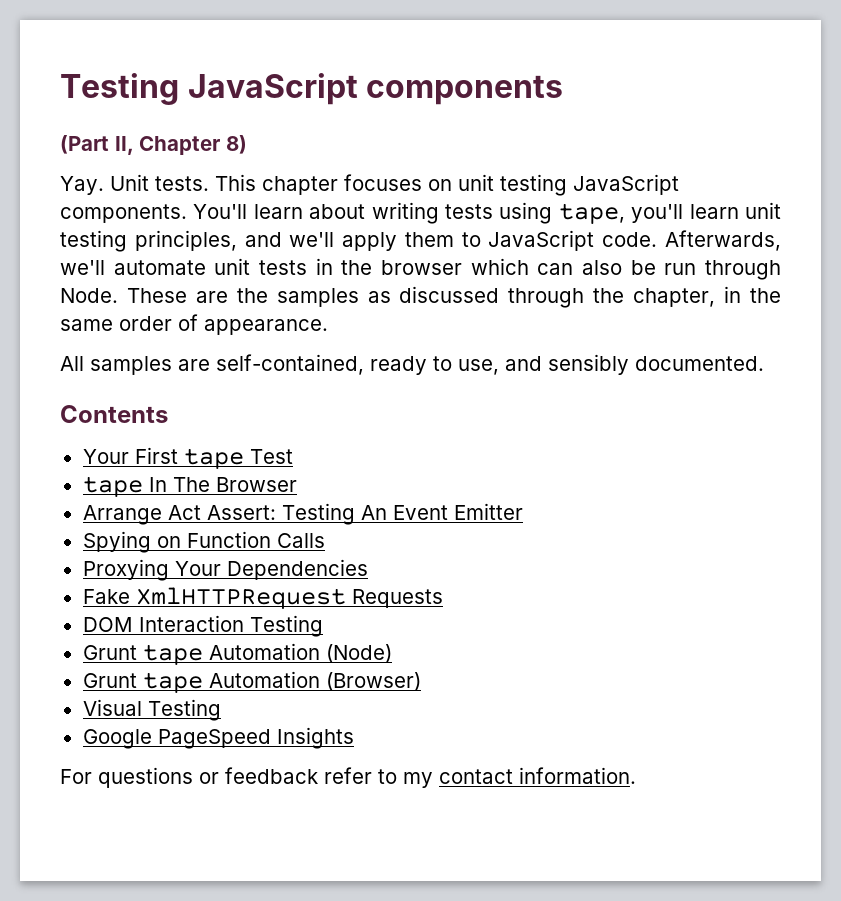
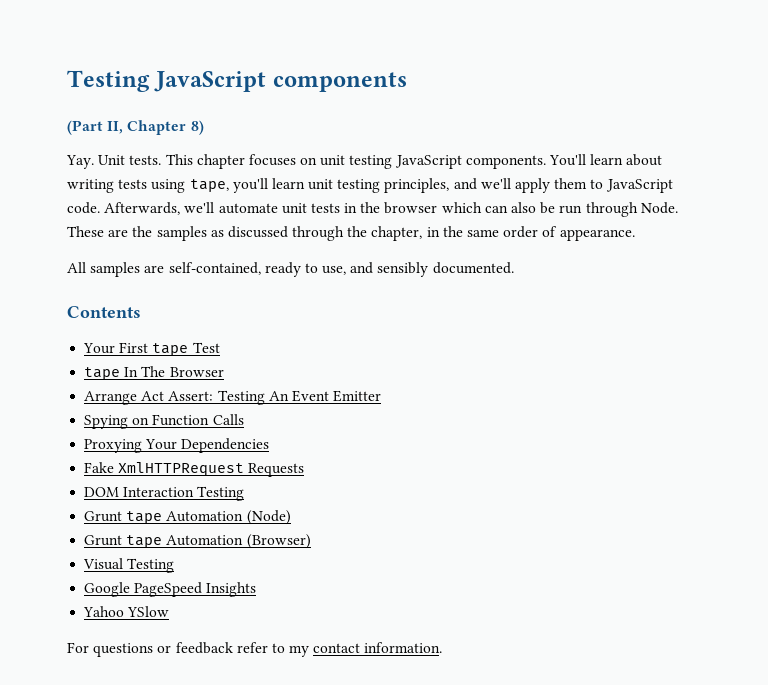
(354, 738) none -> [83,606,170,617] // Yahoo YSlow

